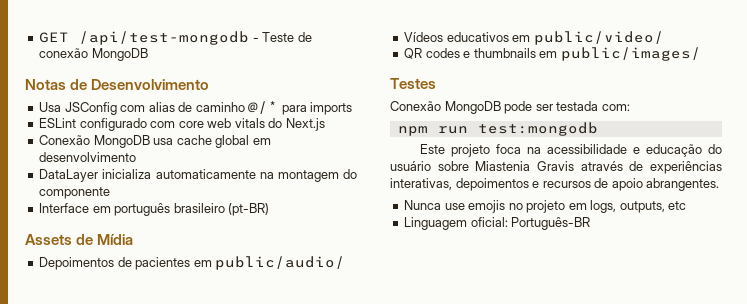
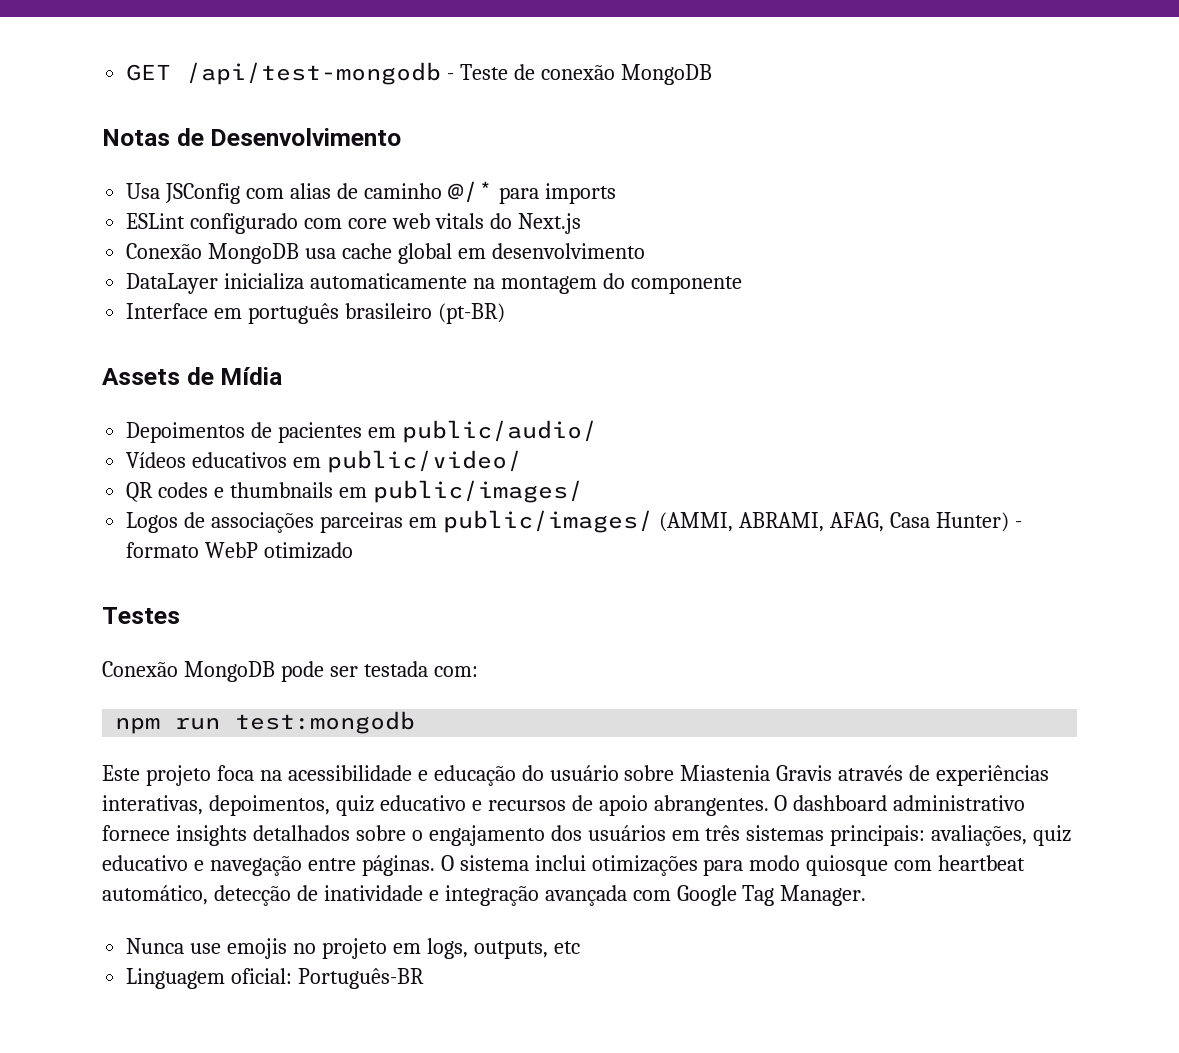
(701, 54) none -> [126,510,1022,533] [126,542,354,559] // Logos de associações parceiras em public/images/ (AMMI, ABRAMI, AFAG, Casa Hunter) - formato WebP otimizado
[455,178,529,191] depoimentos -> [208,795,466,816] depoimentos, quiz educativo
(720, 184) none -> [774,795,1026,811] [102,825,1072,846] [102,855,1026,876] [102,885,867,906] O dashboard administrativo fornece insights detalhados sobre o engajamento dos usuários em três sistemas principais: avaliações, quiz educativo e navegação entre páginas. O sistema inclui otimizações para modo quiosque com heartbeat automático, detecção de inatividade e integração avançada com Google Tag Manager.

